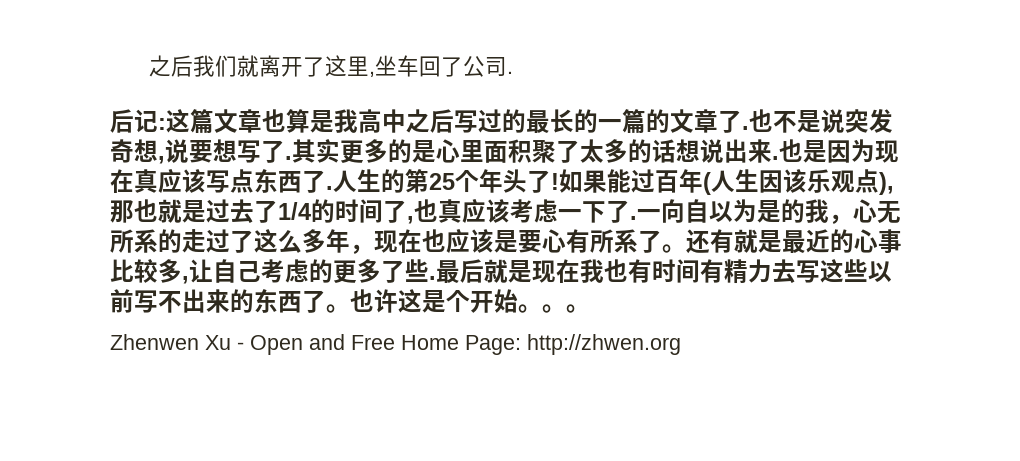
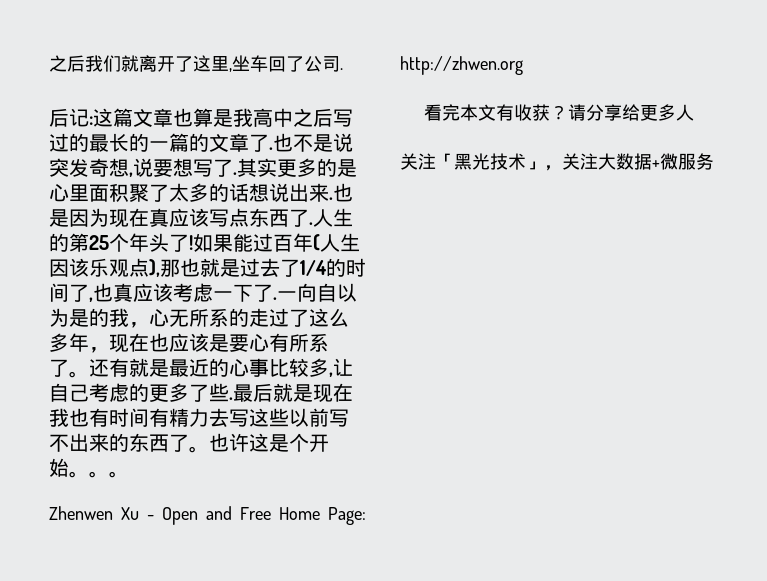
(681, 344) none -> [423,104,694,121] [400,153,714,171] // 看完本文有收获？请分享给更多人 // 关注「黑光技术」，关注大数据+微服务

